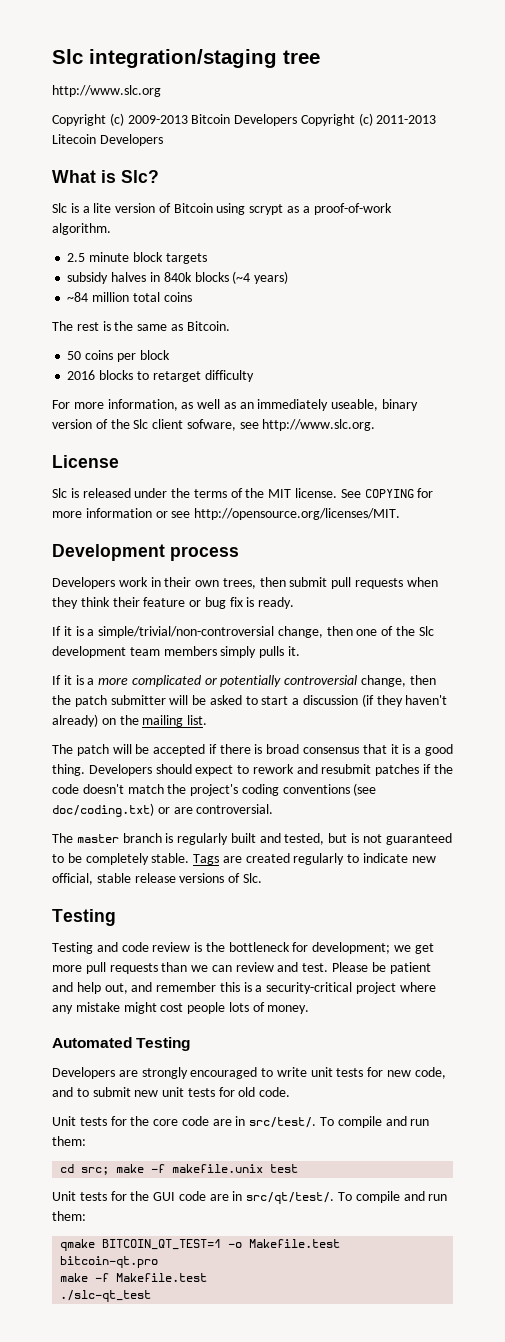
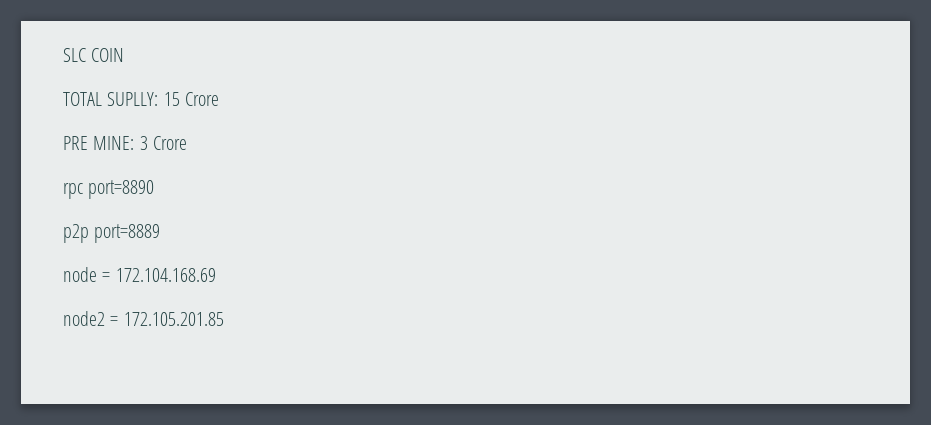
[52,49,320,68] [52,85,161,97] [52,113,437,126] [52,134,163,146] [52,170,159,183] [52,203,392,215] [52,223,111,235] [67,252,207,264] [67,271,289,284] [67,292,192,302] [52,321,230,331] [67,350,170,362] [67,370,254,382] [52,399,419,411] [52,419,376,431] [52,455,119,468] [52,488,434,498] [52,508,401,520] [52,544,239,561] [52,577,438,589] [52,597,295,609] [52,626,434,638] [52,646,300,658] [52,675,436,687] [52,694,448,707] [52,714,208,727] [52,744,453,756] [52,764,453,776] [52,783,377,796] [52,803,274,817] [52,833,452,845] [52,853,436,865] [52,873,262,885] [52,909,116,926] [52,942,434,954] [52,962,431,974] [52,982,436,994] [52,1002,310,1014] [52,1037,191,1051] [52,1067,446,1079] [52,1087,291,1097] [52,1116,430,1128] [52,1136,86,1146] [60,1164,299,1175] [52,1191,448,1204] [52,1211,86,1221] [60,1239,341,1251] [60,1256,159,1268] [60,1273,208,1282] [60,1290,152,1302] Slc integration/staging tree // http://www.slc.org // Copyright (c) 2009-2013 Bitcoin Developers Copyright (c) 2011-2013 Litecoin Developers // What is Slc? // Slc is a lite version of Bitcoin using scrypt as a proof-of-work algorithm. // 2.5 minute block targets // subsidy halves in 840k blocks (~4 years) // ~84 million total coins // The rest is the same as Bitcoin. // 50 coins per block // 2016 blocks to retarget difficulty // For more information, as well as an immediately useable, binary version of the Slc client sofware, see http://www.slc.org. // License // Slc is released under the terms of the MIT license. See COPYING for more information or see http://opensource.org/licenses/MIT. // Development process // Developers work in their own trees, then submit pull requests when they think their feature or bug fix is ready. // If it is a simple/trivial/non-controversial change, then one of the Slc development team members simply pulls it. // If it is a more complicated or potentially controversial change, then the patch submitter will be asked to start a discussion (if they haven't already) on the mailing list. // The patch will be accepted if there is broad consensus that it is a good thing. Developers should expect to rework and resubmit patches if the code doesn't match the project's coding conventions (see doc/coding.txt) or are controversial. // The master branch is regularly built and tested, but is not guaranteed to be completely stable. Tags are created regularly to indicate new official, stable release versions of Slc. // Testing // Testing and code review is the bottleneck for development; we get more pull requests than we can review and test. Please be patient and help out, and remember this is a security-critical project where any mistake might cost people lots of money. // Automated Testing // Developers are strongly encouraged to write unit tests for new code, and to submit new unit tests for old code. // Unit tests for the core code are in src/test/. To compile and run them: // cd src; make -f makefile.unix test // Unit tests for the GUI code are in src/qt/test/. To compile and run them: // qmake BITCOIN_QT_TEST=1 -o Makefile.test bitcoin-qt.pro // make -f Makefile.test // ./slc-qt_test -> [63,48,125,62] [63,92,219,106] [63,136,187,150] [63,180,155,199] [63,224,161,243] [63,267,216,282] [63,311,224,326] SLC COIN // TOTAL SUPLLY: 15 Crore // PRE MINE: 3 Crore // rpc port=8890 // p2p port=8889 // node = 172.104.168.69 // node2 = 172.105.201.85

